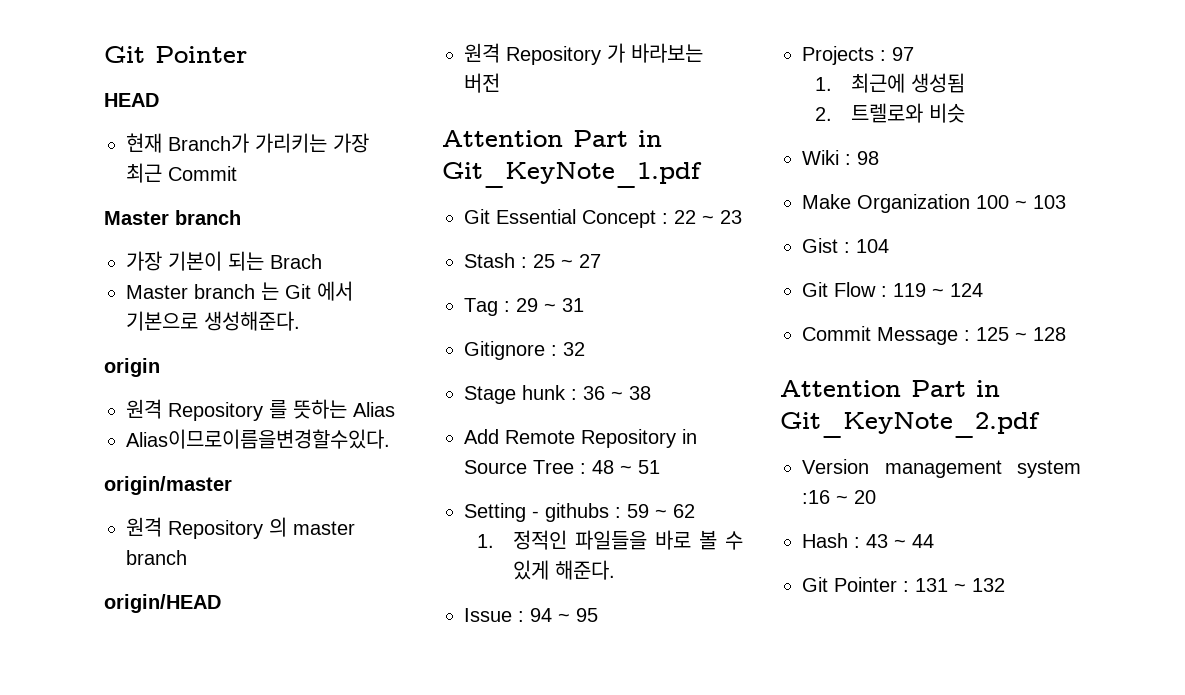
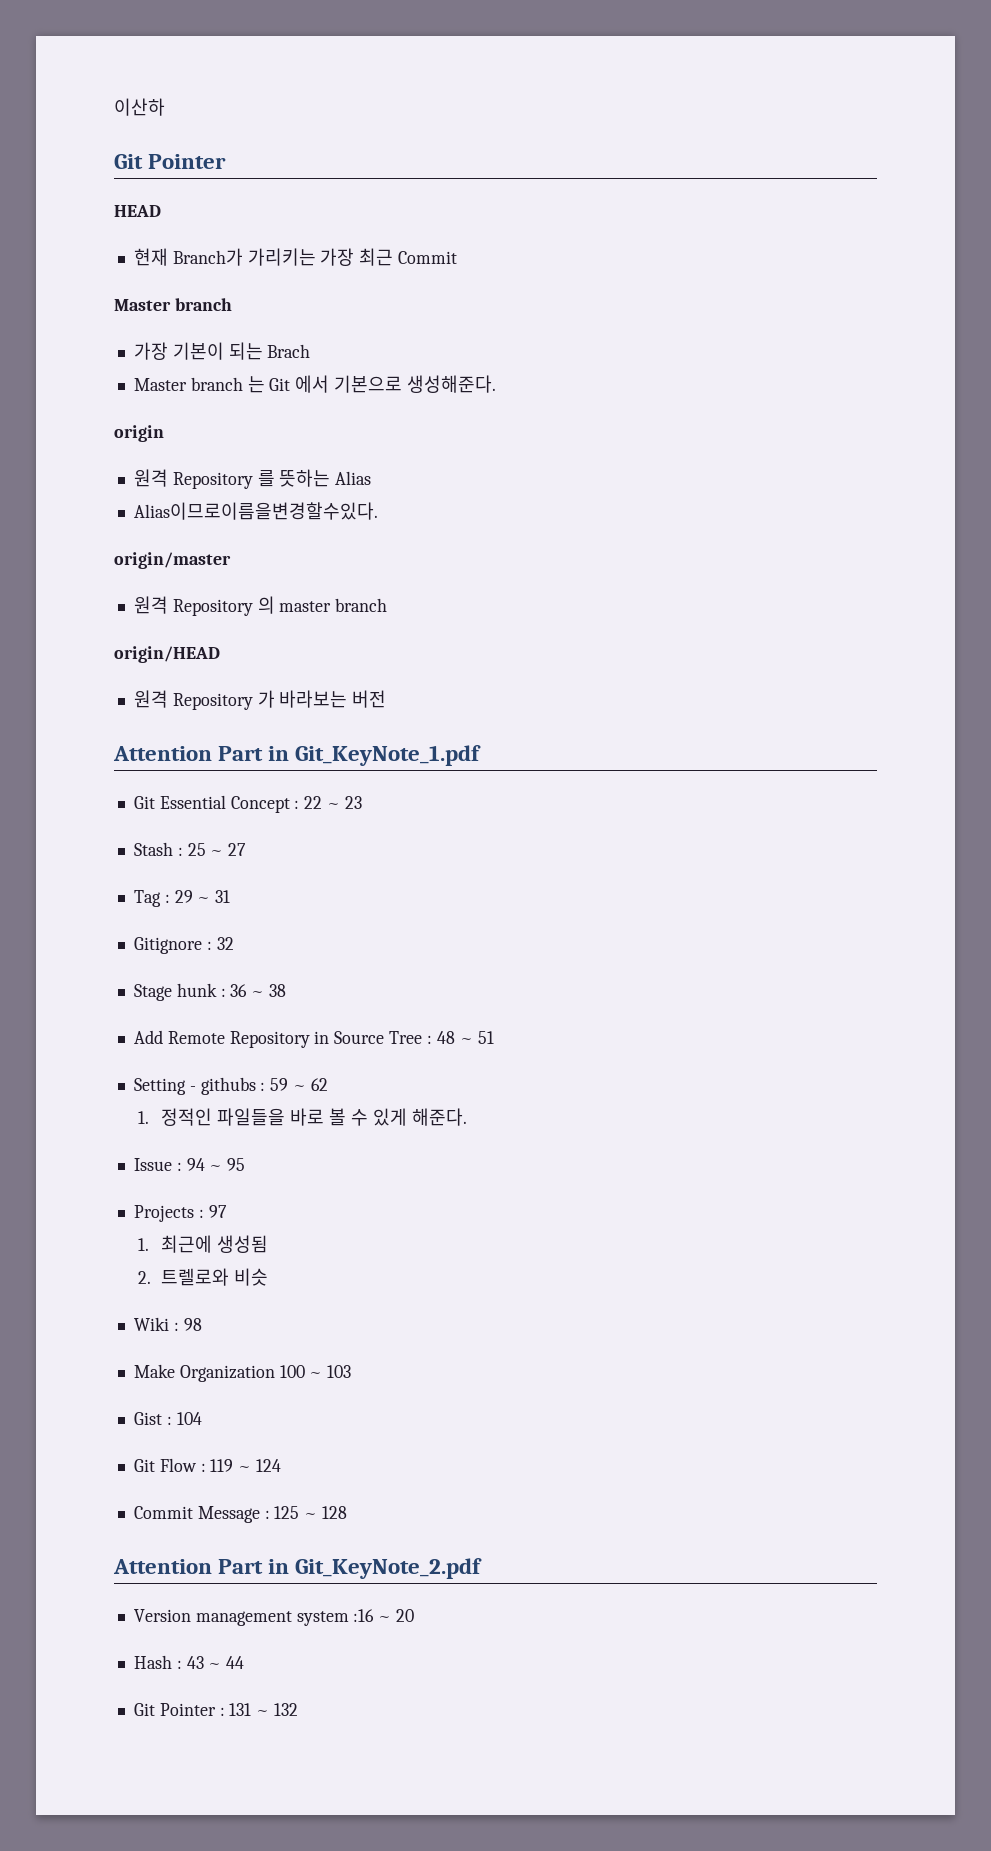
(104, 54) none -> [114,98,165,116] 이산하 //

